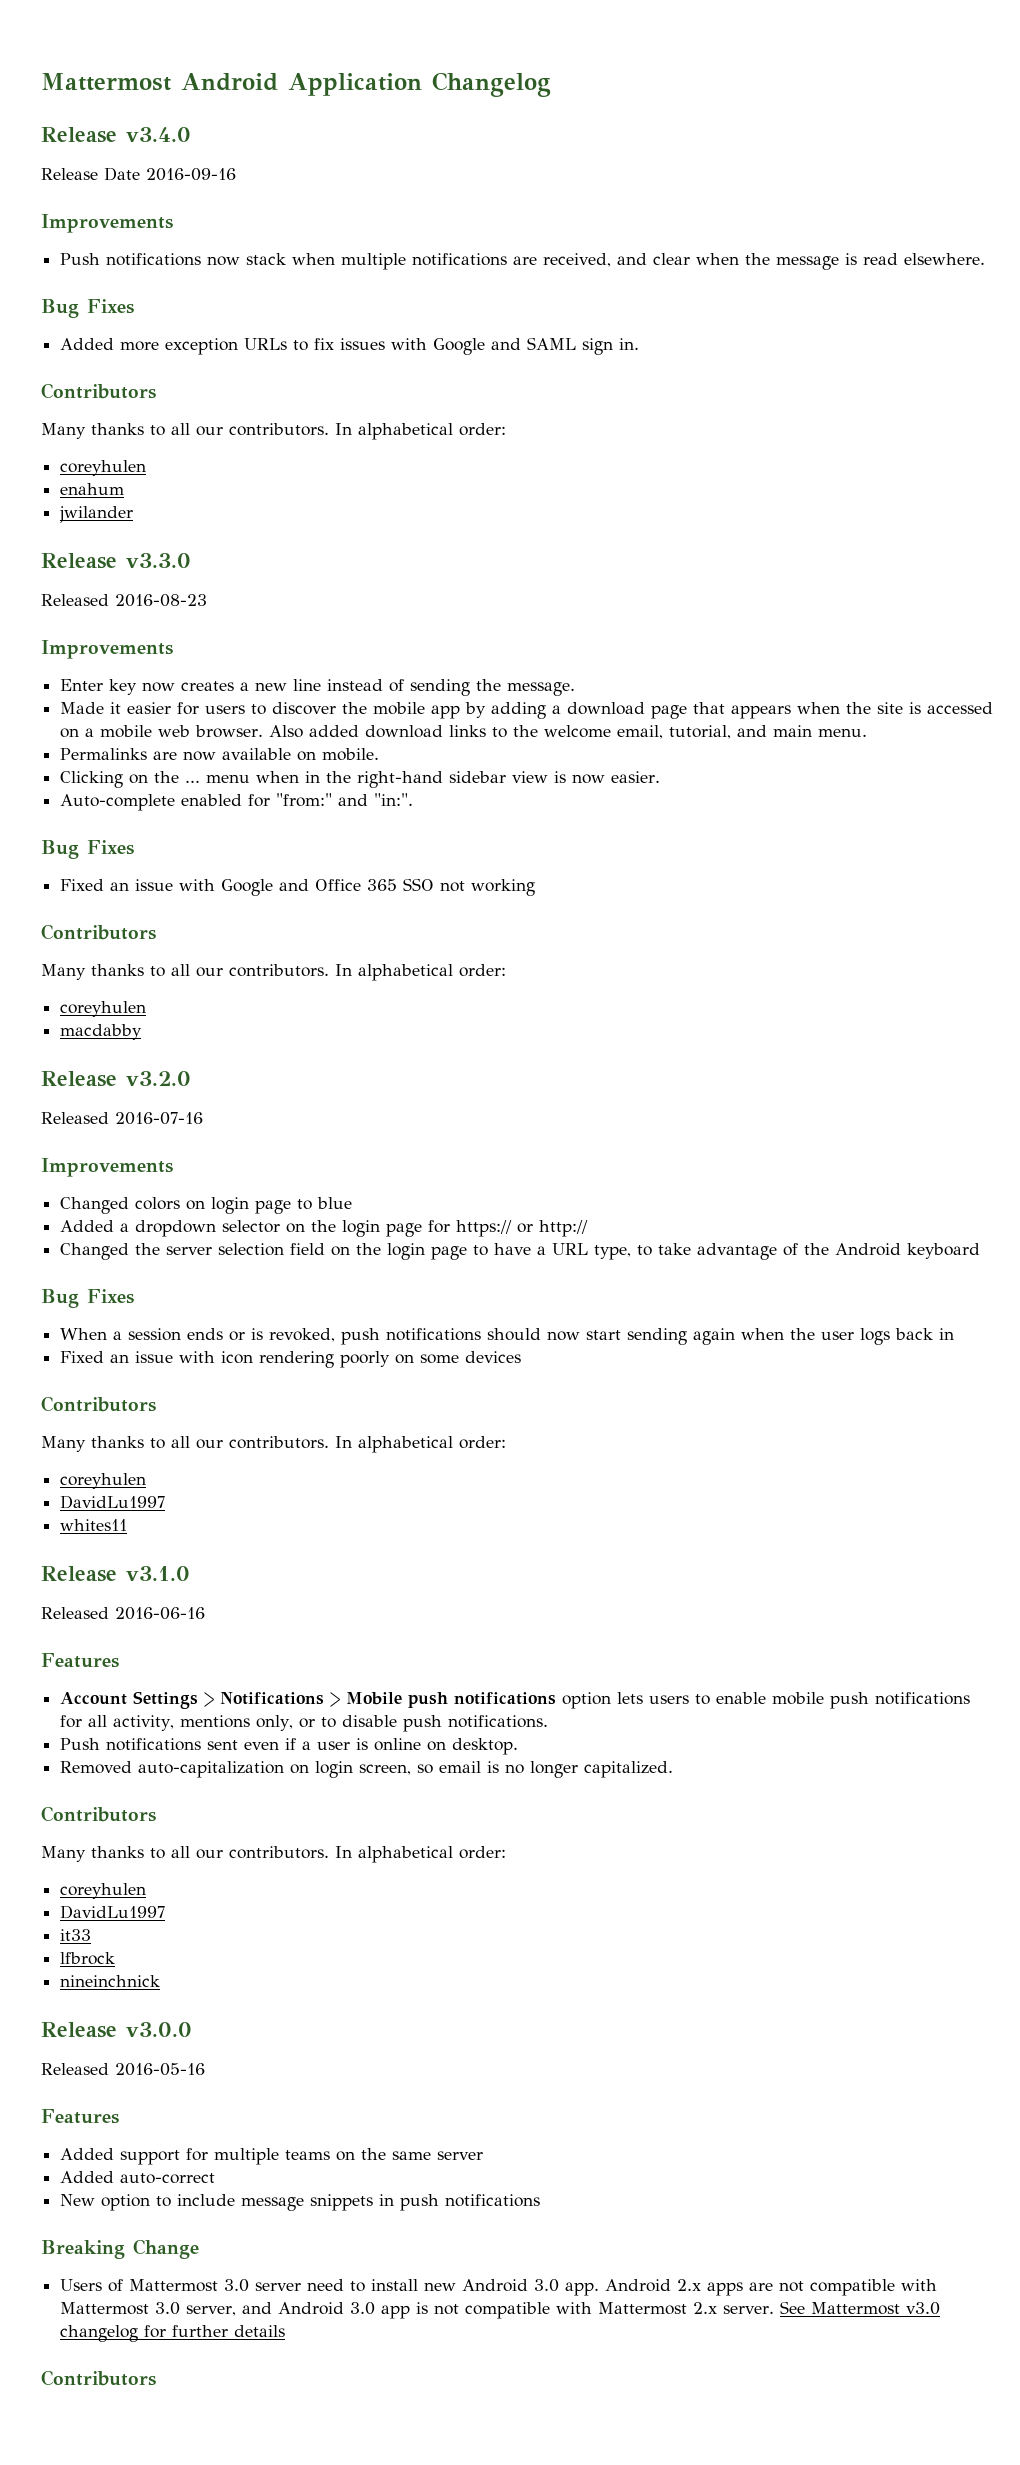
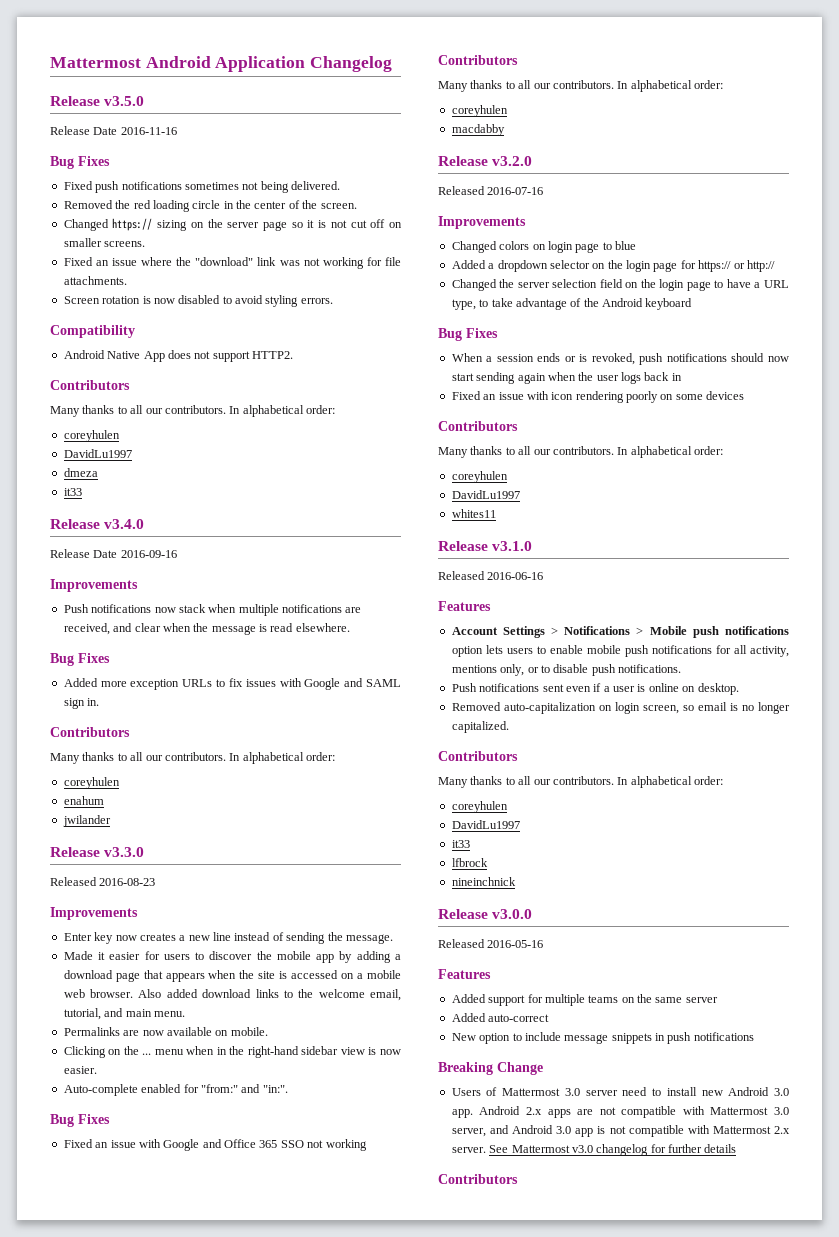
(551, 84) none -> [50,96,145,106] [50,126,177,135] [50,156,110,169] [63,181,340,193] [63,200,357,212] [63,218,402,231] [63,238,146,247] [63,257,402,269] [63,276,127,285] [63,295,333,307] [50,325,135,338] [63,350,293,362] [50,380,130,390] [50,405,335,417] [63,430,120,442] [63,449,132,458] [63,468,98,477] [63,488,82,496] // Release v3.5.0 // Release Date 2016-11-16 // Bug Fixes // Fixed push notifications sometimes not being delivered. // Removed the red loading circle in the center of the screen. // Changed https:// sizing on the server page so it is not cut off on smaller screens. // Fixed an issue where the "download" link was not working for file attachments. // Screen rotation is now disabled to avoid styling errors. // Compatibility // Android Native App does not support HTTP2. // Contributors // Many thanks to all our contributors. In alphabetical order: // coreyhulen // DavidLu1997 // dmeza // it33

